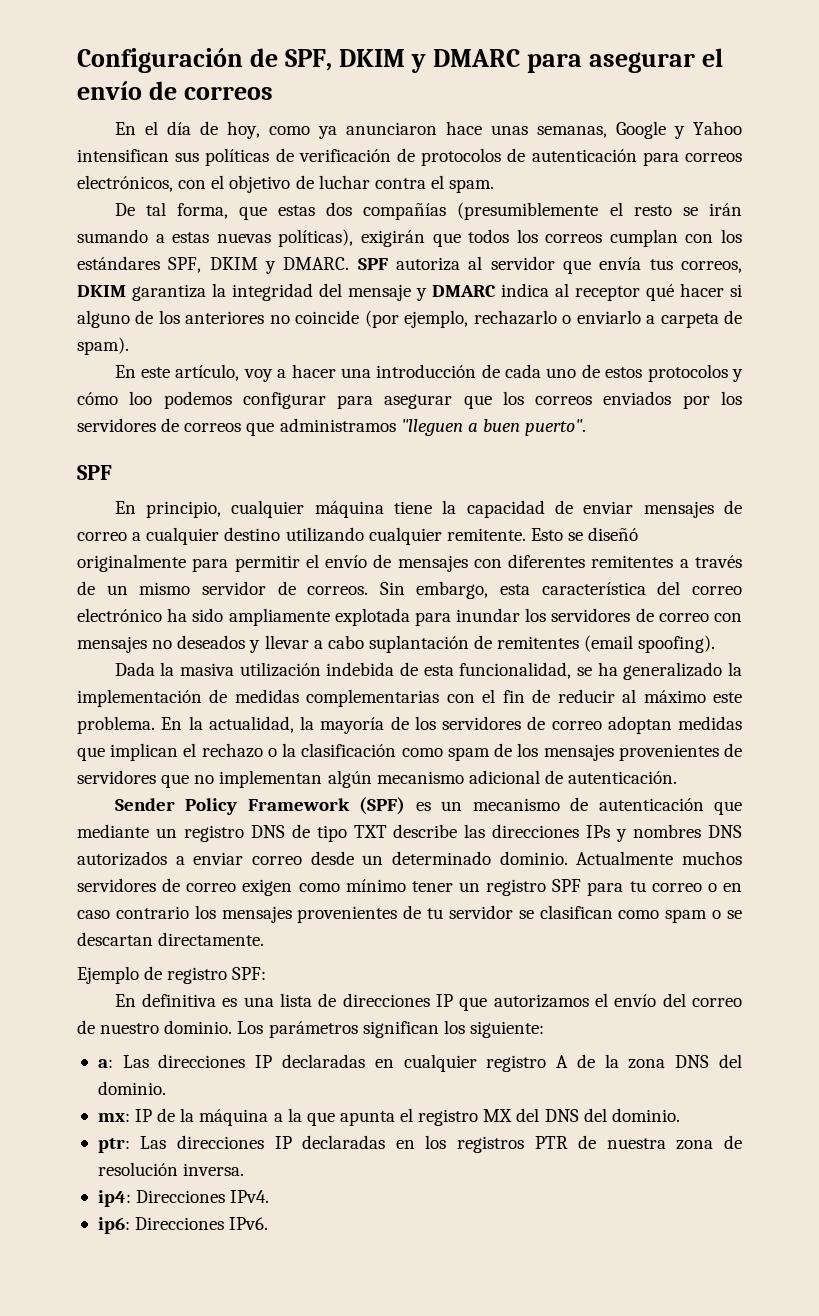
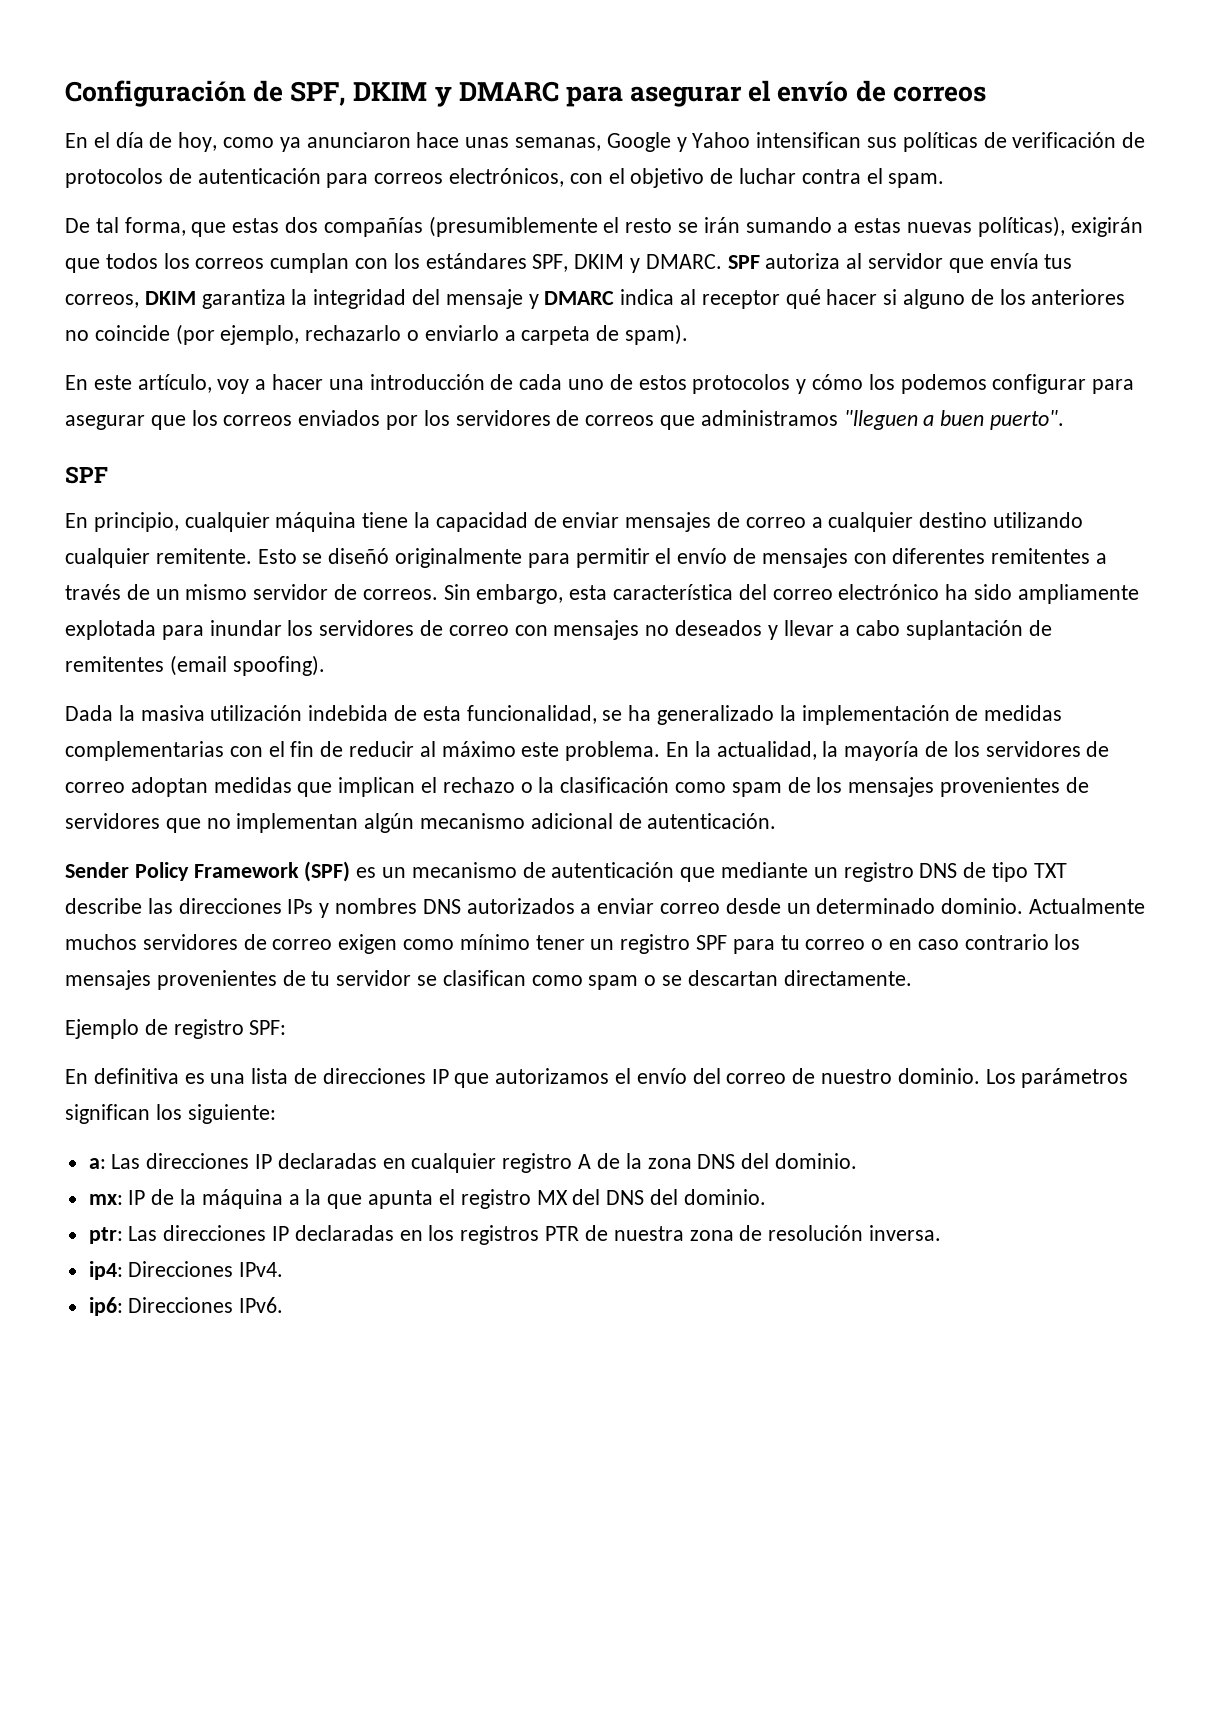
[129,391,153,405] loo -> [868,374,895,390] los

